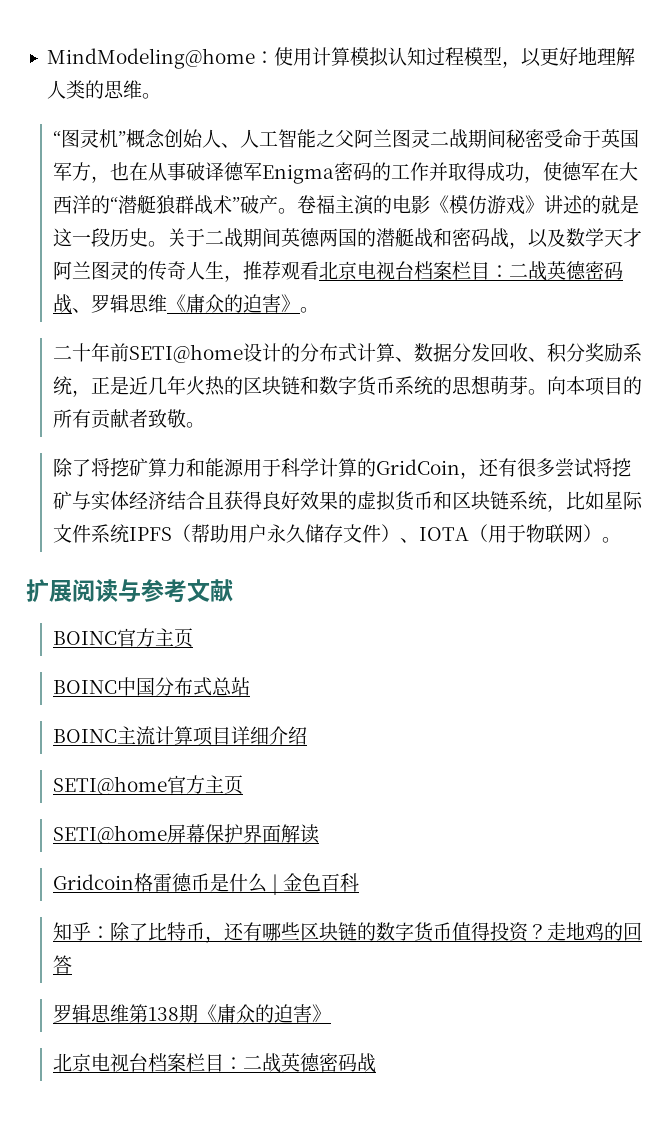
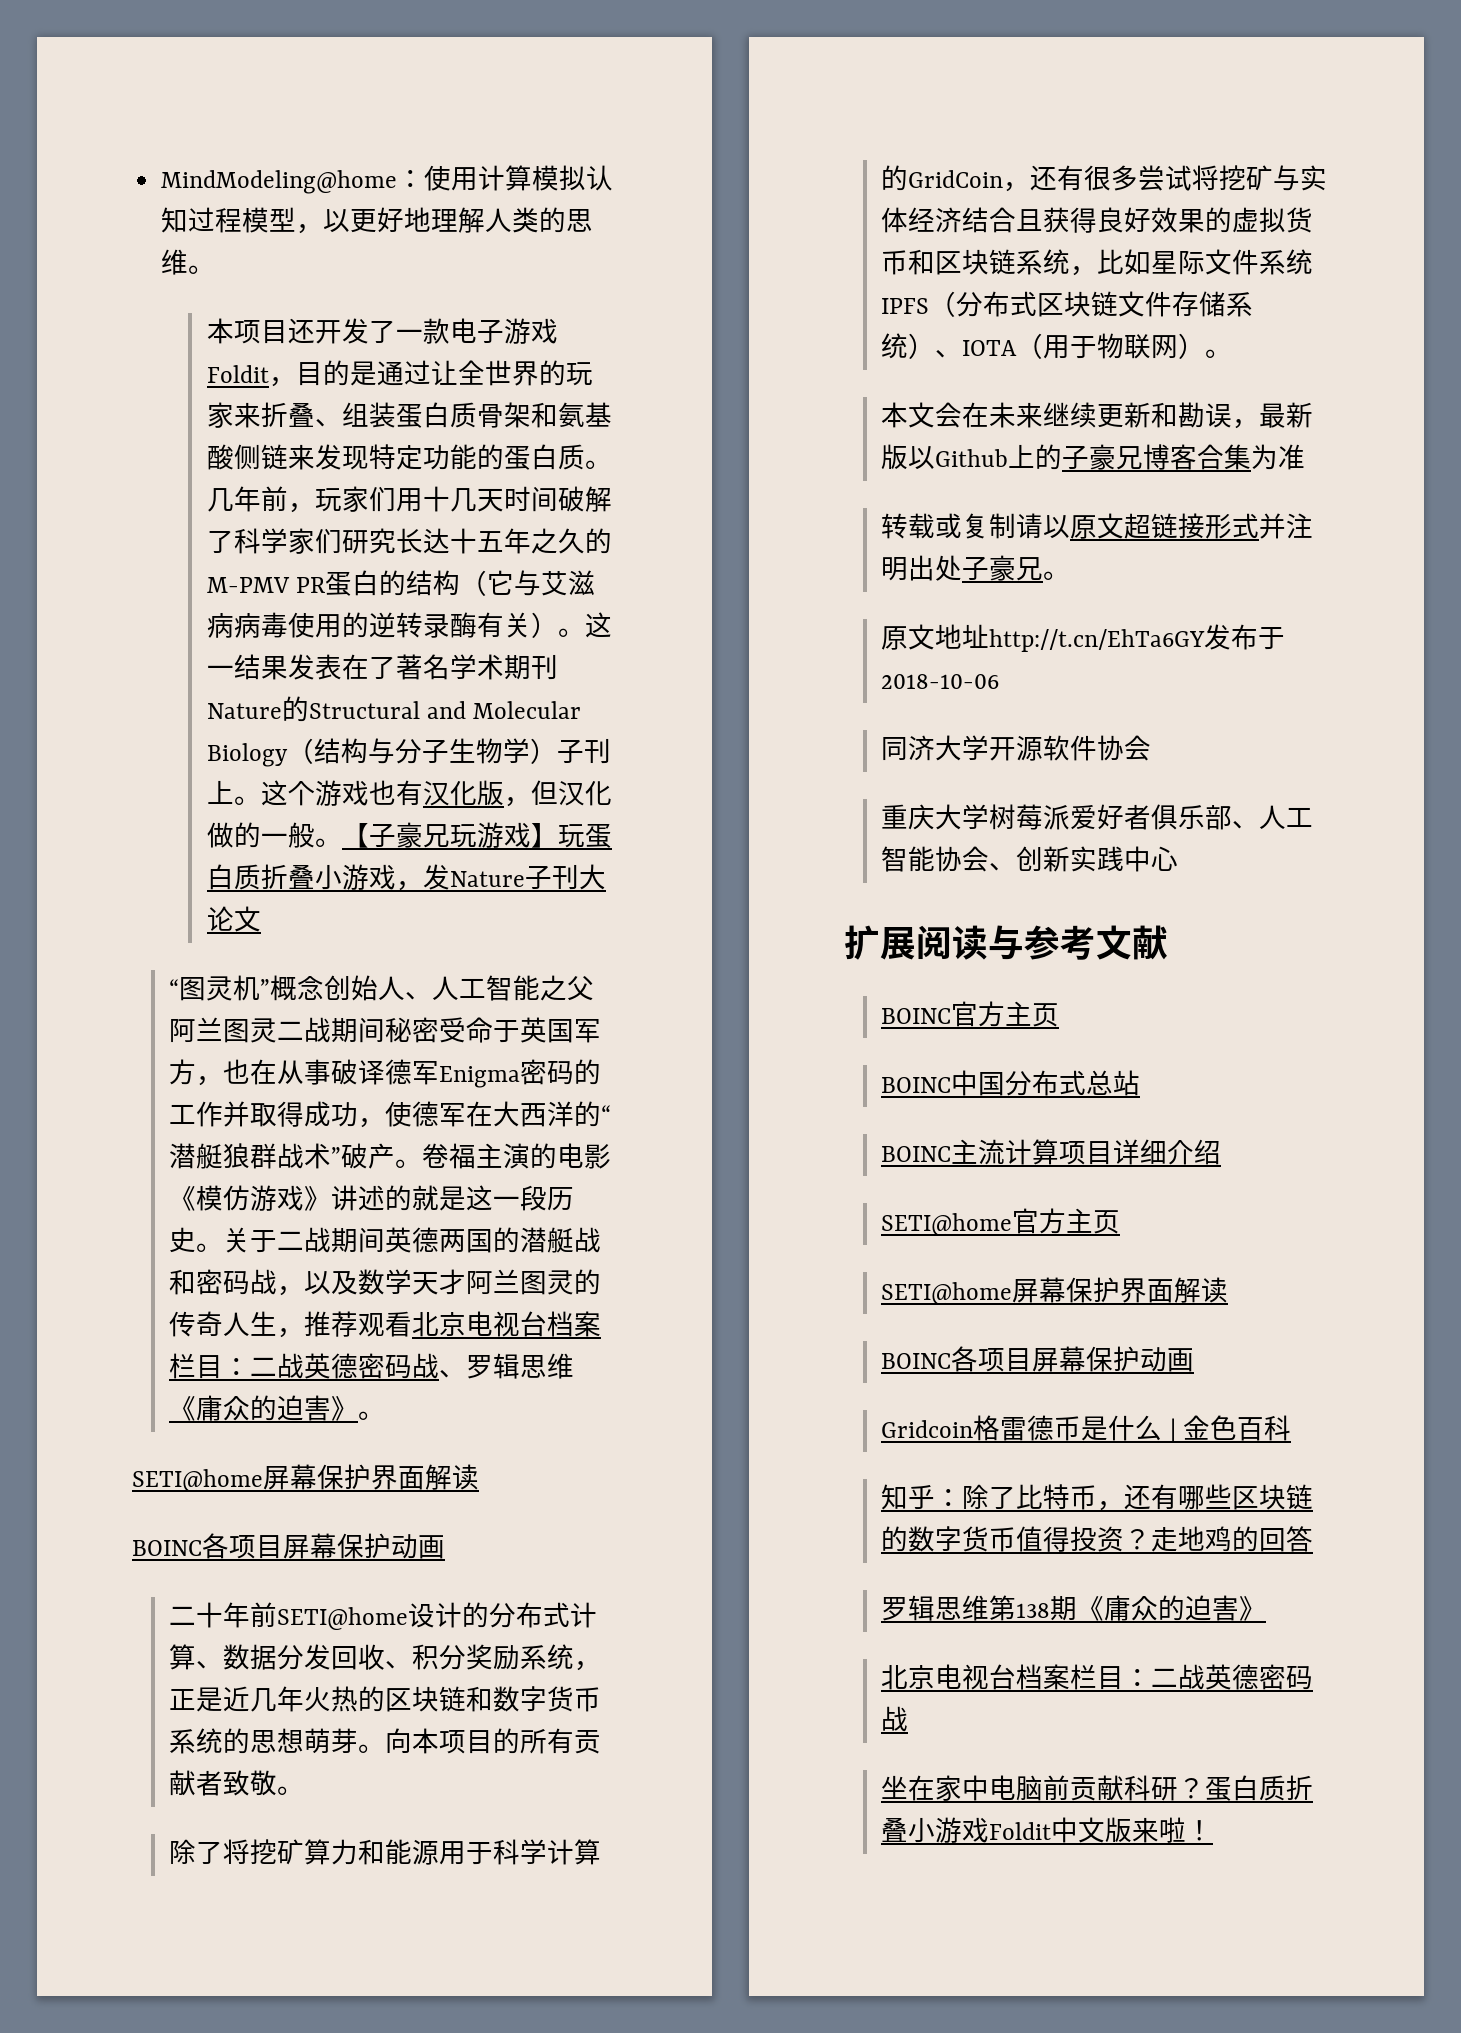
(161, 96) none -> [206,318,558,344] [206,360,593,387] [206,402,612,428] [206,444,612,470] [206,486,612,513] [206,528,612,554] [206,570,596,596] [206,612,612,638] [206,654,558,680] [206,696,582,722] [206,738,611,767] [206,780,612,807] [206,822,612,848] [206,864,606,891] [206,906,261,932] // 本项目还开发了一款电子游戏Foldit，目的是通过让全世界的玩家来折叠、组装蛋白质骨架和氨基酸侧链来发现特定功能的蛋白质。几年前，玩家们用十几天时间破解了科学家们研究长达十五年之久的M-PMV PR蛋白的结构（它与艾滋病病毒使用的逆转录酶有关）。这一结果发表在了著名学术期刊Nature的Structural and Molecular Biology（结构与分子生物学）子刊上。这个游戏也有汉化版，但汉化做的一般。【子豪兄玩游戏】玩蛋白质折叠小游戏，发Nature子刊大论文
(319, 310) none -> [132,1464,479,1492] [132,1533,445,1559] // SETI@home屏幕保护界面解读 // BOINC各项目屏幕保护动画
[190,524,381,543] 帮助用户永久储存文件 -> [956,291,1254,317] [881,333,909,359] 分布式区块链文件存储系统
(621, 540) none -> [881,402,1314,429] [881,444,1306,470] [881,513,1314,539] [881,555,1071,581] [881,624,1286,652] [881,674,1000,689] [881,735,1152,761] [881,804,1314,830] [881,846,1179,872] // 本文会在未来继续更新和勘误，最新版以Github上的子豪兄博客合集为准 // 转载或复制请以原文超链接形式并注明出处子豪兄。 // 原文地址http://t.cn/EhTa6GY发布于2018-10-06 // 同济大学开源软件协会 // 重庆大学树莓派爱好者俱乐部、人工智能协会、创新实践中心
(319, 834) none -> [881,1346,1195,1372] // BOINC各项目屏幕保护动画
(376, 1063) none -> [881,1775,1314,1801] [881,1817,1214,1843] // 坐在家中电脑前贡献科研？蛋白质折叠小游戏Foldit中文版来啦！

